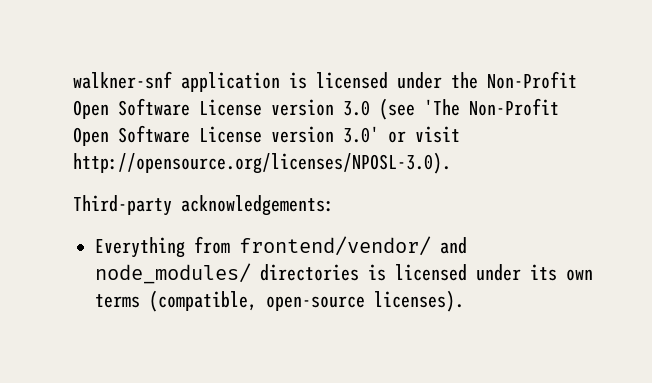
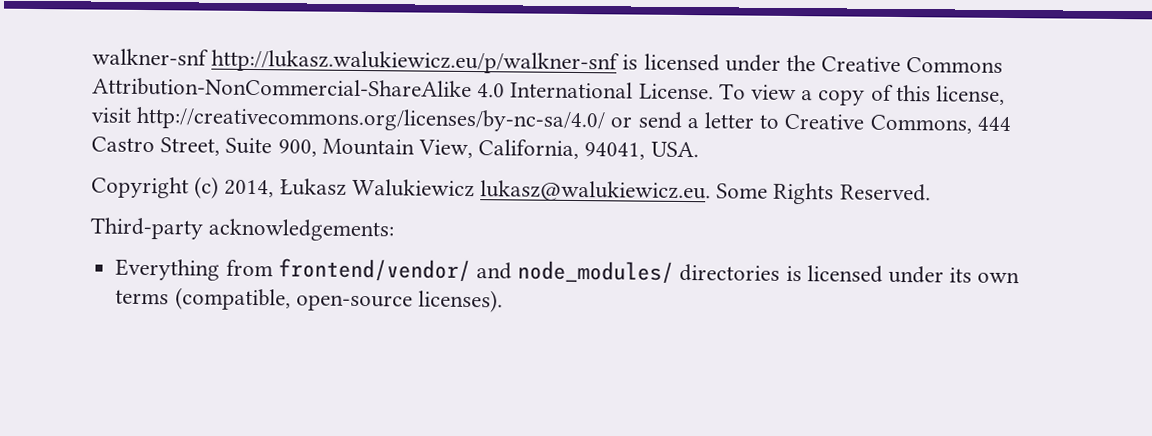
[181,72,280,92] application -> [211,49,621,75] http://lukasz.walukiewicz.eu/p/walkner-snf
[487,71,577,89] [73,98,559,120] [73,125,460,146] [73,152,451,174] Non-Profit Open Software License version 3.0 (see 'The Non-Profit Open Software License version 3.0' or visit http://opensource.org/licenses/NPOSL-3.0). -> [821,56,1004,73] [92,77,1006,106] [91,106,1011,134] [91,136,699,160] [91,176,931,205] Creative Commons Attribution-NonCommercial-ShareAlike 4.0 International License. To view a copy of this license, visit http://creativecommons.org/licenses/by-nc-sa/4.0/ or send a letter to Creative Commons, 444 Castro Street, Suite 900, Mountain View, California, 94041, USA. // Copyright (c) 2014, Łukasz Walukiewicz lukasz@walukiewicz.eu. Some Rights Reserved.

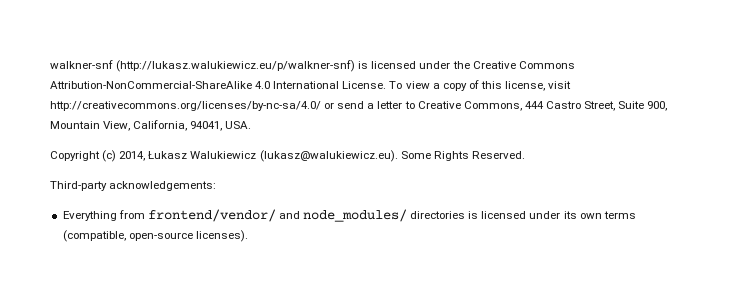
[211,49,621,75] http://lukasz.walukiewicz.eu/p/walkner-snf -> [116,60,356,72] (http://lukasz.walukiewicz.eu/p/walkner-snf)
[480,180,712,203] lukasz@walukiewicz.eu. -> [259,150,398,162] (lukasz@walukiewicz.eu).

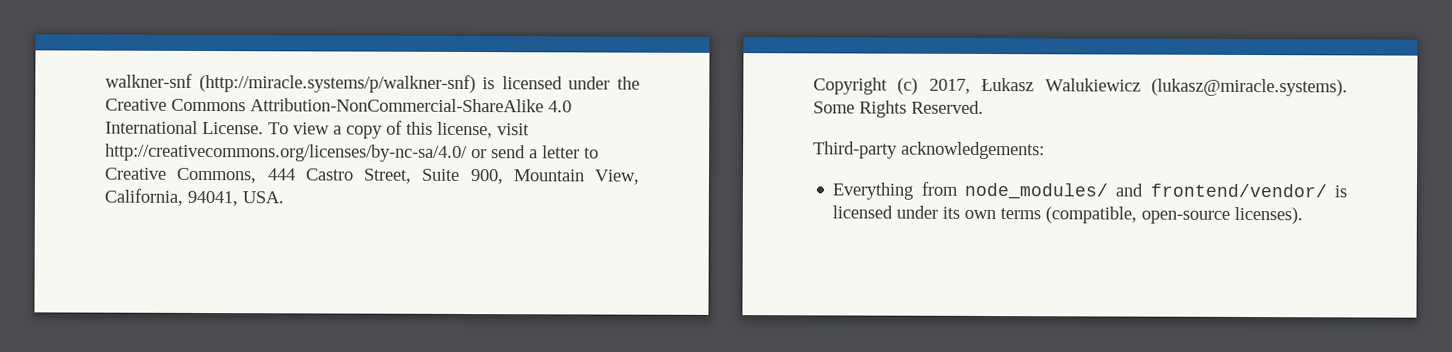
[116,60,356,72] (http://lukasz.walukiewicz.eu/p/walkner-snf) -> [198,73,476,94] (http://miracle.systems/p/walkner-snf)
[119,151,146,161] 2014, -> [928,78,971,94] 2017,
[259,150,398,162] (lukasz@walukiewicz.eu). -> [1151,78,1348,97] (lukasz@miracle.systems).
[147,209,466,222] frontend/vendor/ and node_modules/ directories -> [964,182,1327,200] node_modules/ and frontend/vendor/

